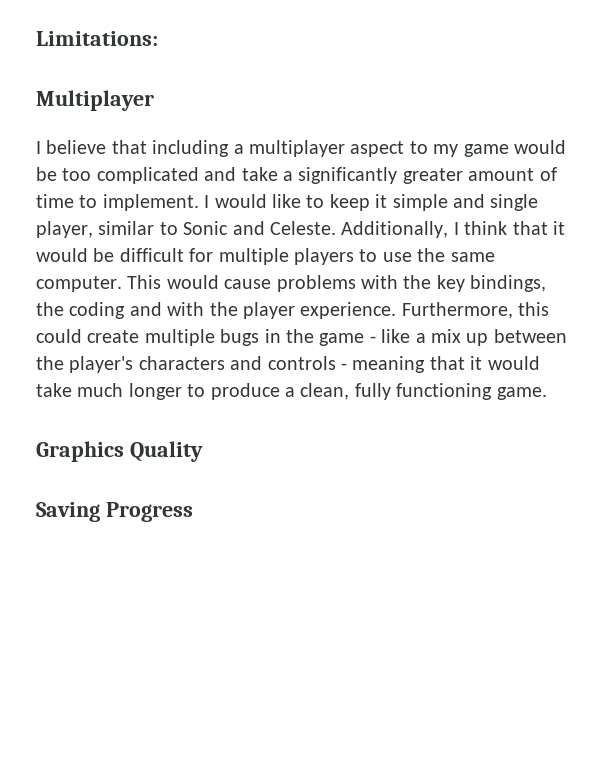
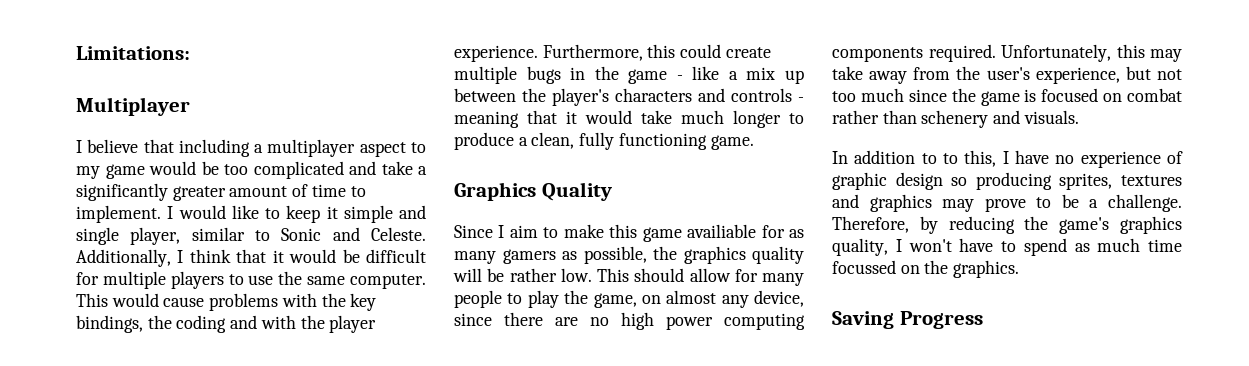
(203, 451) none -> [454,224,804,242] [454,246,804,264] [453,268,804,286] [454,290,804,308] [454,312,805,330] [832,44,1182,62] [832,66,1182,84] [832,88,1182,106] [832,110,1079,128] [832,150,1183,168] [832,172,1182,190] [832,194,1182,212] [832,216,1182,234] [832,238,1182,256] [832,260,1020,278] // Since I aim to make this game availiable for as many gamers as possible, the graphics quality will be rather low. This should allow for many people to play the game, on almost any device, since there are no high power computing components required. Unfortunately, this may take away from the user's experience, but not too much since the game is focused on combat rather than schenery and visuals. // In addition to to this, I have no experience of graphic design so producing sprites, textures and graphics may prove to be a challenge. Therefore, by reducing the game's graphics quality, I won't have to spend as much time focussed on the graphics.

